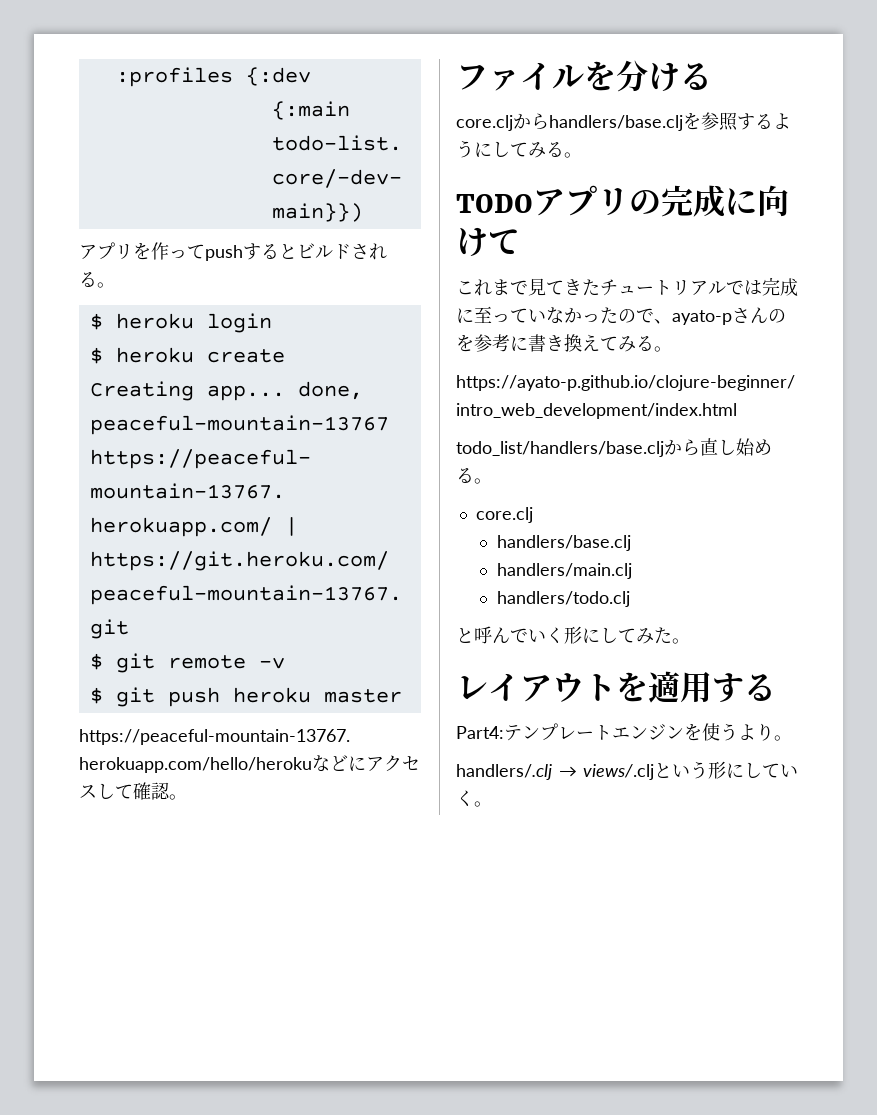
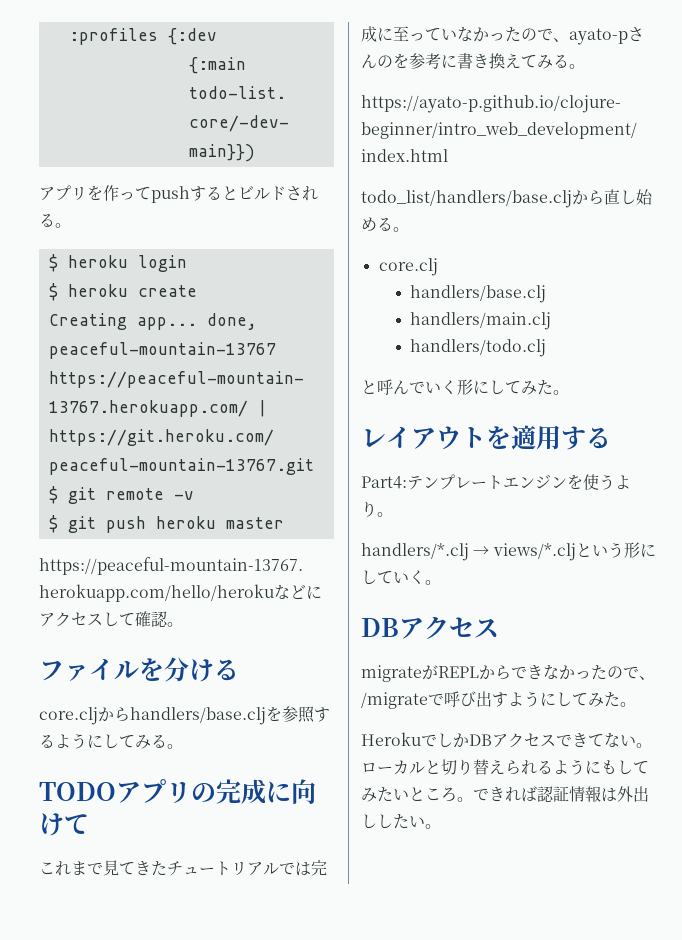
[456,764,654,780] handlers/.clj → views/.clj -> [361,543,576,561] handlers/*.clj → views/*.clj
(492, 804) none -> [361,616,499,639] [361,664,655,682] [361,691,636,709] [361,732,652,748] [361,759,649,775] [361,786,649,802] [361,814,441,829] // DBアクセス // migrateがREPLからできなかったので、/migrateで呼び出すようにしてみた。 // HerokuでしかDBアクセスできてない。ローカルと切り替えられるようにもしてみたいところ。できれば認証情報は外出ししたい。

